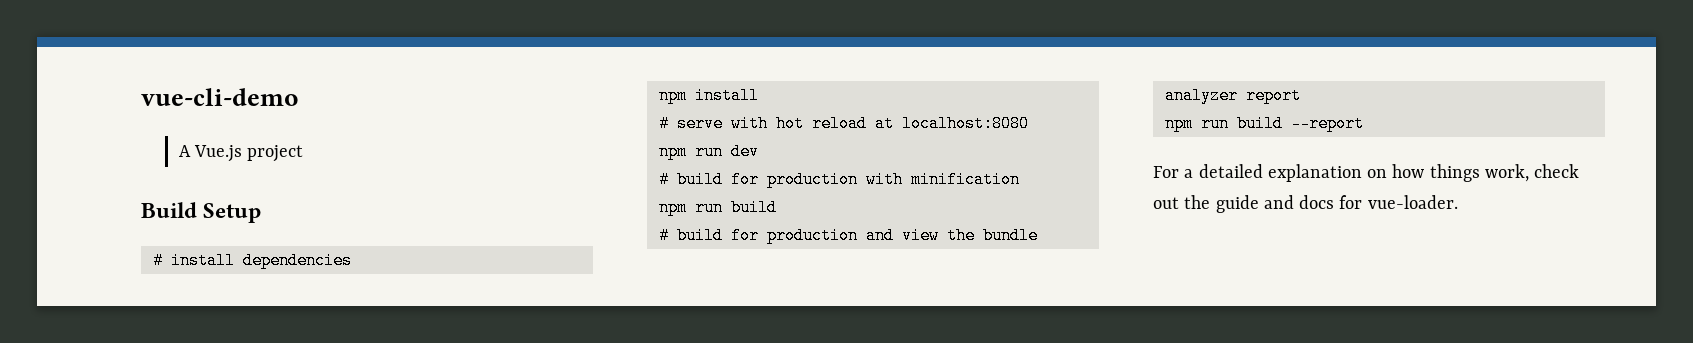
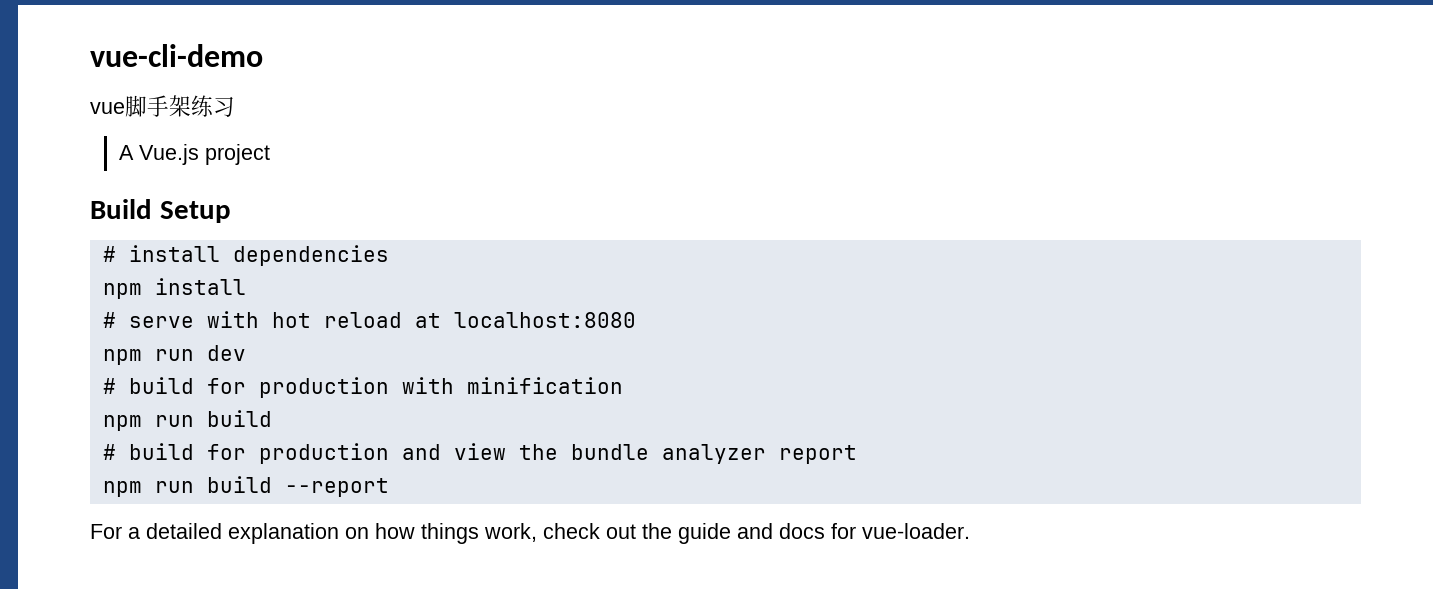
(299, 97) none -> [90,95,235,117] // vue脚手架练习

